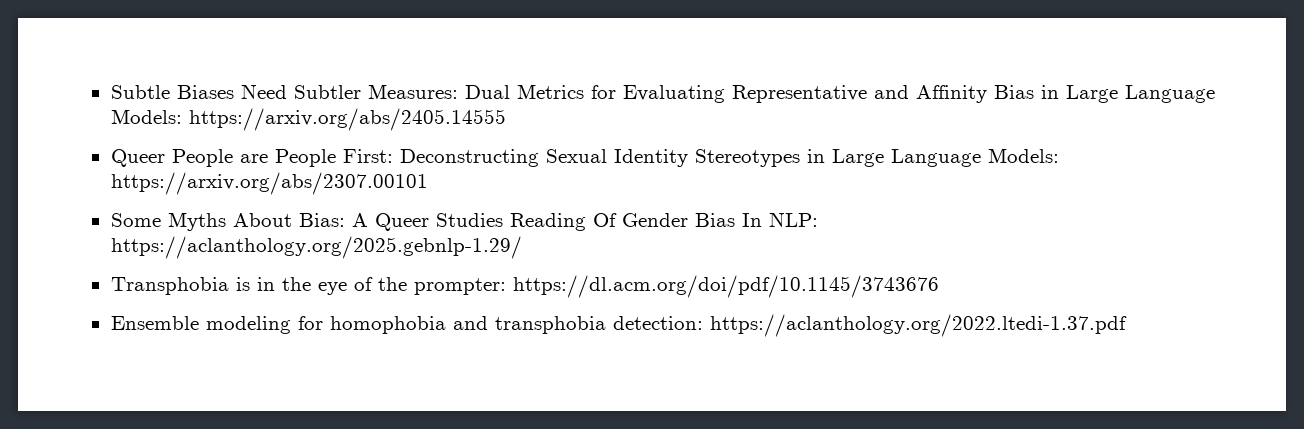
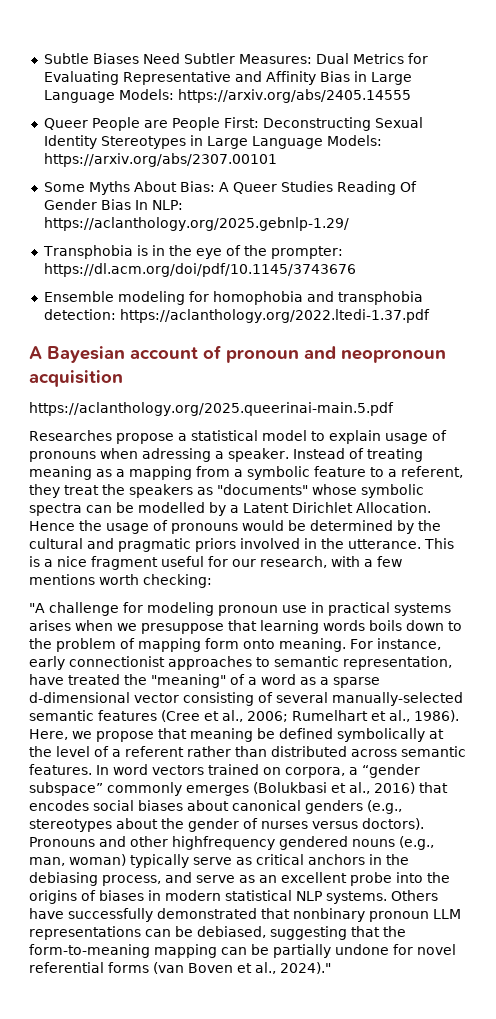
(1127, 325) none -> [29,345,446,363] [29,370,123,387] [29,402,394,416] [29,430,447,444] [29,448,423,462] [29,466,463,480] [29,484,424,498] [29,502,431,516] [29,520,441,534] [29,538,454,552] [29,556,402,570] [29,574,212,588] [29,602,451,616] [29,620,462,634] [29,638,441,652] [29,656,452,670] [29,674,380,688] [29,692,463,706] [29,710,459,722] [29,728,444,742] [29,746,466,757] [29,764,420,778] [29,782,448,796] [29,800,402,814] [29,818,424,832] [29,836,434,850] [29,854,409,868] [29,872,450,886] [29,890,438,904] [29,908,461,922] [29,926,406,940] [29,944,456,958] [29,962,331,974] // A Bayesian account of pronoun and neopronoun acquisition // https://aclanthology.org/2025.queerinai-main.5.pdf // Researches propose a statistical model to explain usage of pronouns when adressing a speaker. Instead of treating meaning as a mapping from a symbolic feature to a referent, they treat the speakers as "documents" whose symbolic spectra can be modelled by a Latent Dirichlet Allocation. Hence the usage of pronouns would be determined by the cultural and pragmatic priors involved in the utterance. This is a nice fragment useful for our research, with a few mentions worth checking: // "A challenge for modeling pronoun use in practical systems arises when we presuppose that learning words boils down to the problem of mapping form onto meaning. For instance, early connectionist approaches to semantic representation, have treated the "meaning" of a word as a sparse d-dimensional vector consisting of several manually-selected semantic features (Cree et al., 2006; Rumelhart et al., 1986). Here, we propose that meaning be defined symbolically at the level of a referent rather than distributed across semantic features. In word vectors trained on corpora, a “gender subspace” commonly emerges (Bolukbasi et al., 2016) that encodes social biases about canonical genders (e.g., stereotypes about the gender of nurses versus doctors). Pronouns and other highfrequency gendered nouns (e.g., man, woman) typically serve as critical anchors in the debiasing process, and serve as an excellent probe into the origins of biases in modern statistical NLP systems. Others have successfully demonstrated that nonbinary pronoun LLM representations can be debiased, suggesting that the form-to-meaning mapping can be partially undone for novel referential forms (van Boven et al., 2024)."

